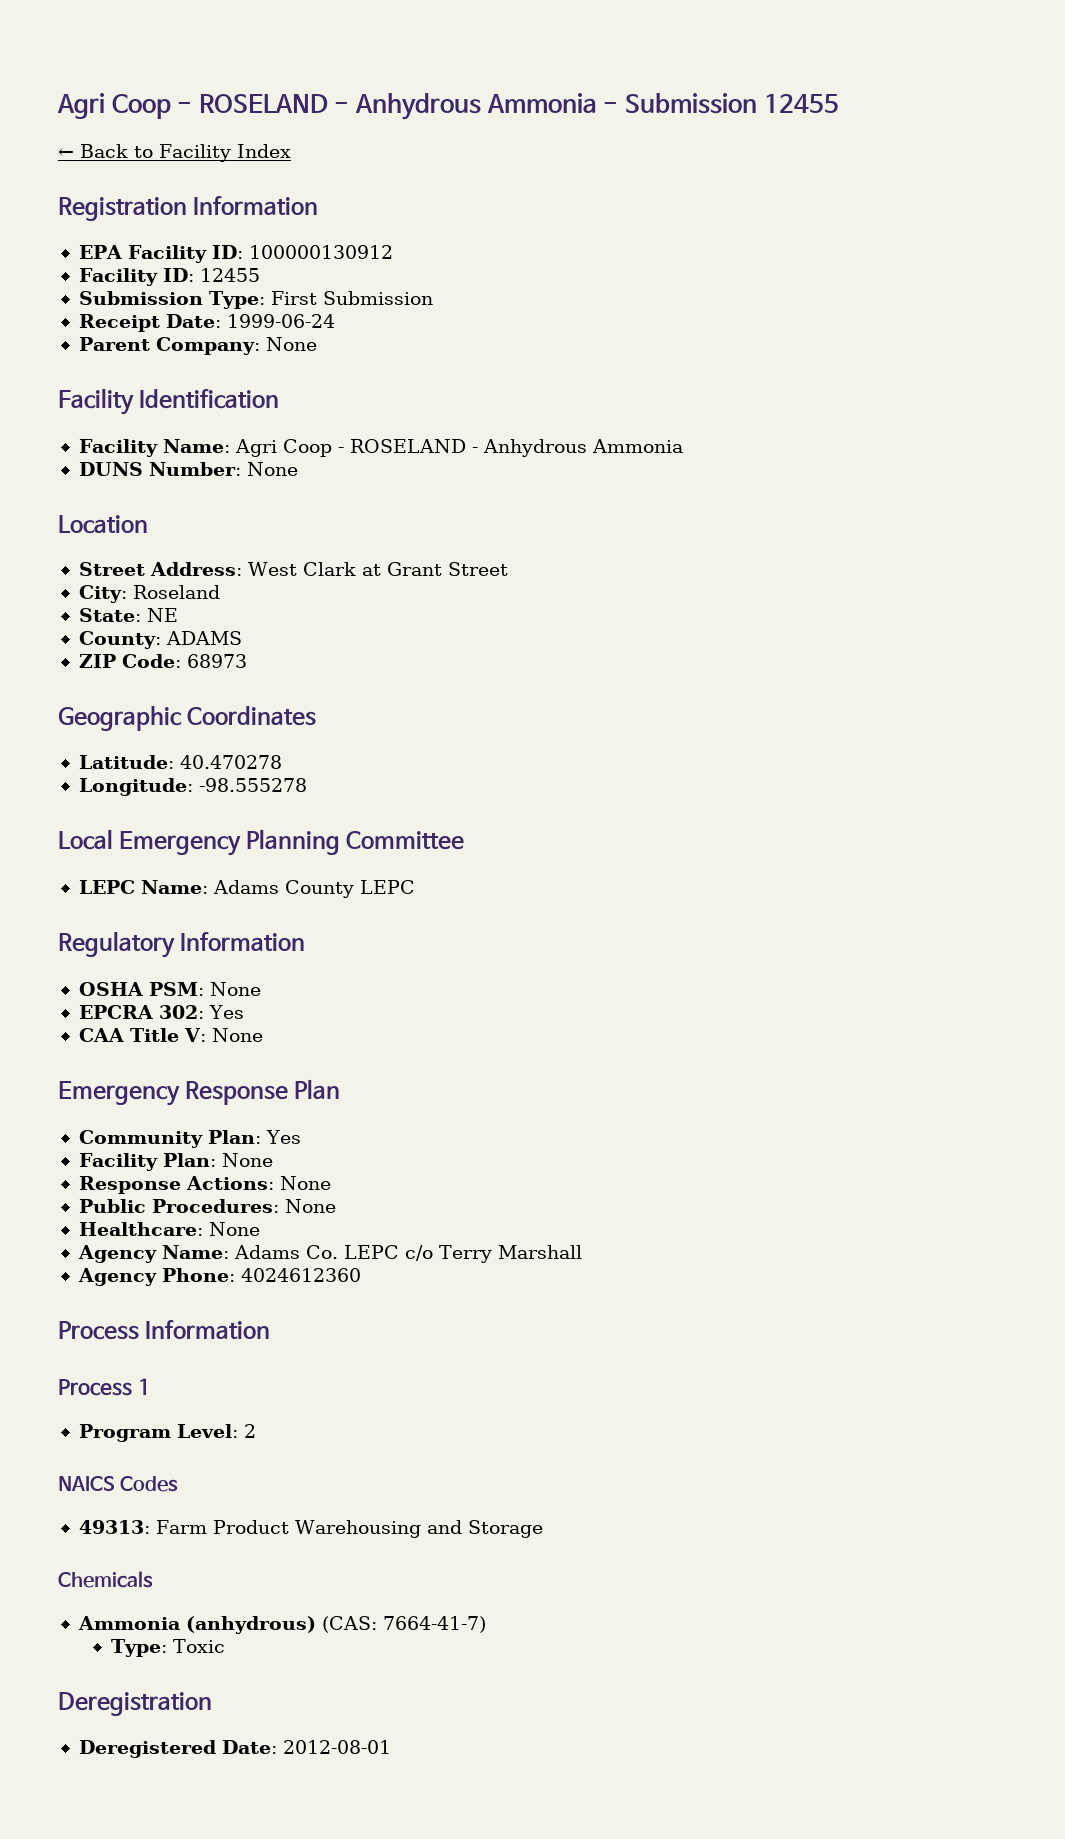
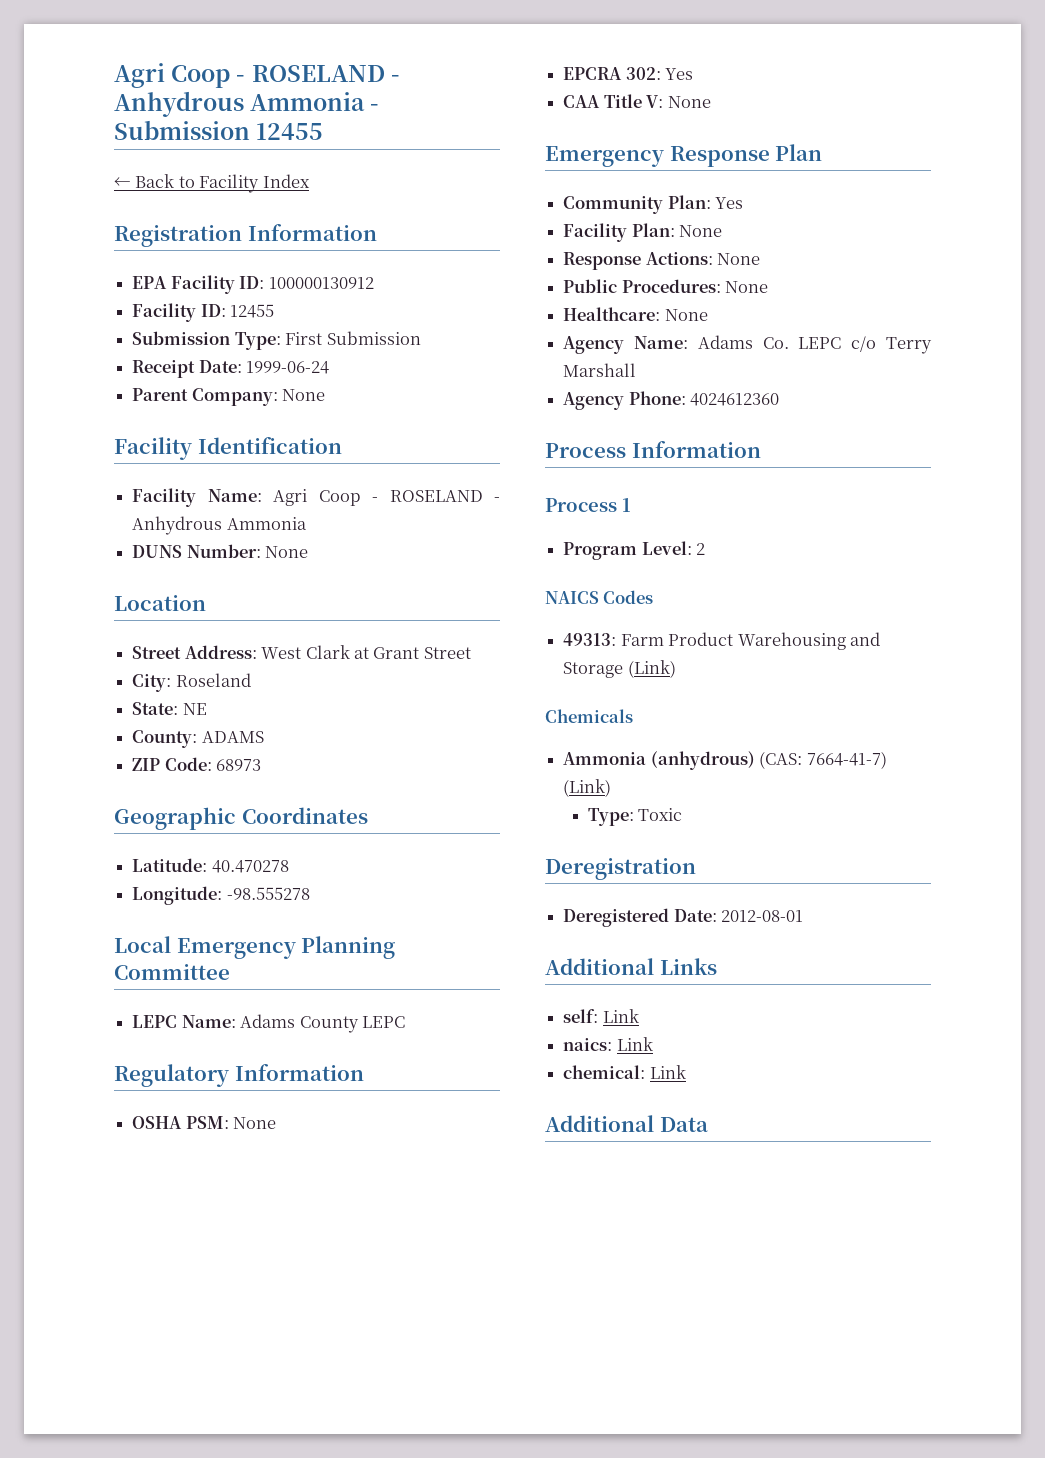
(543, 1529) none -> [627,660,676,678] (Link)
(486, 1624) none -> [563,779,612,797] (Link)
(391, 1747) none -> [545,958,717,975] [563,1009,639,1023] [563,1037,653,1051] [563,1065,686,1079] [545,1115,708,1132] // Additional Links // self: Link // naics: Link // chemical: Link // Additional Data

